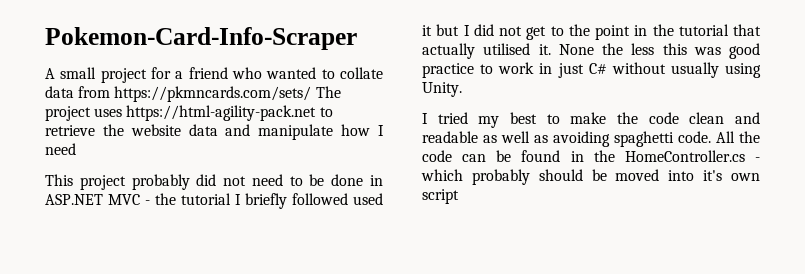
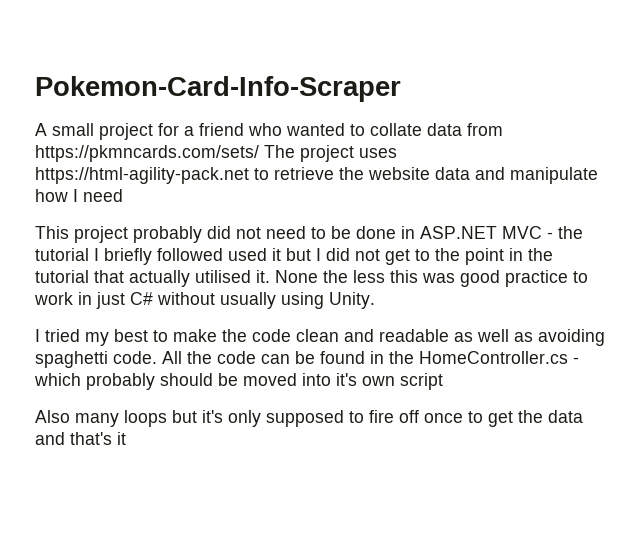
(459, 196) none -> [35,410,583,427] [35,432,126,445] // Also many loops but it's only supposed to fire off once to get the data and that's it

